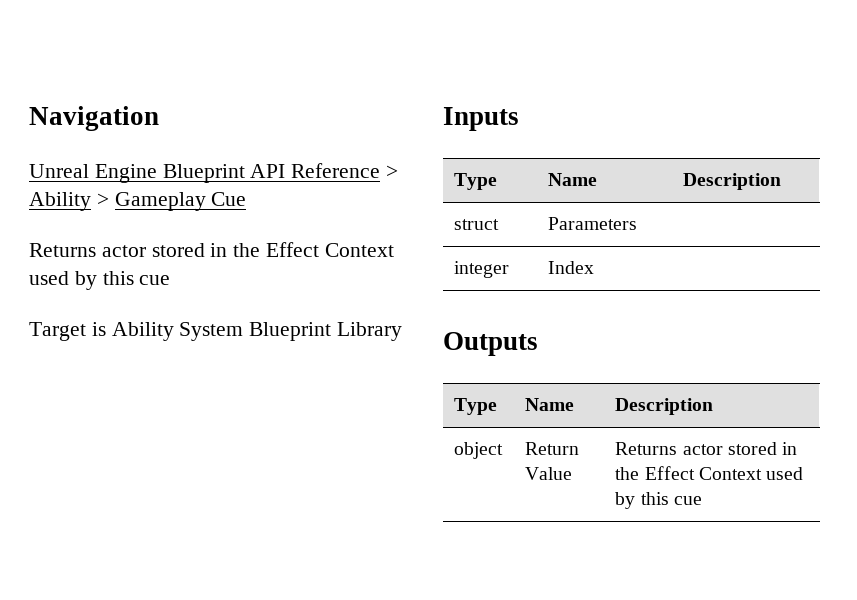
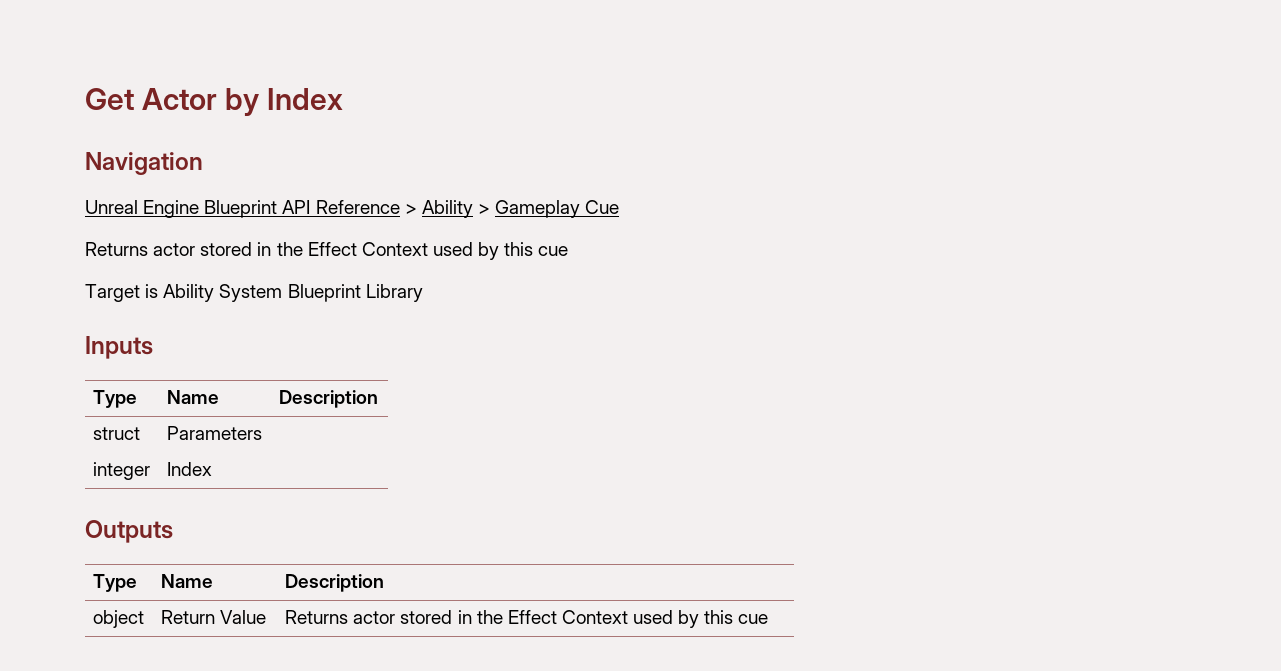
(29, 118) none -> [85,88,344,117] Get Actor by Index //

